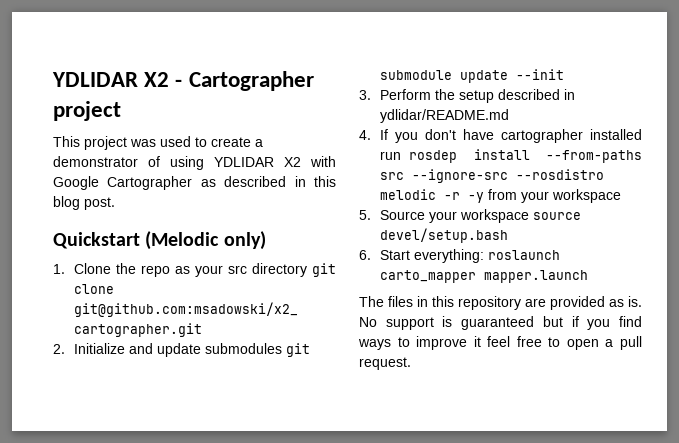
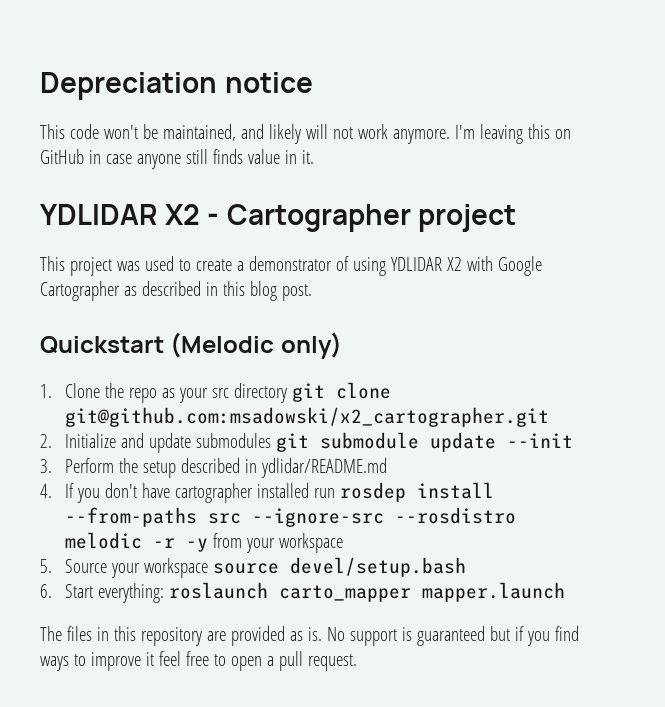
(52, 79) none -> [40,72,313,100] [40,124,571,144] [40,149,314,169] Depreciation notice // This code won't be maintained, and likely will not work anymore. I'm leaving this on GitHub in case anyone still finds value in it. //

